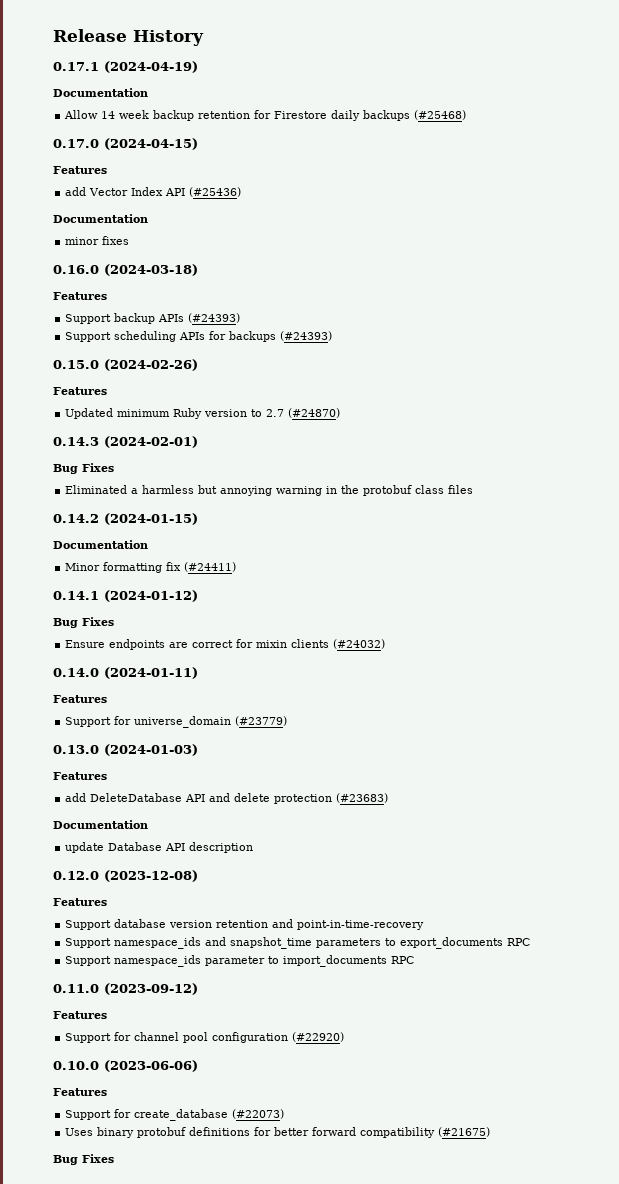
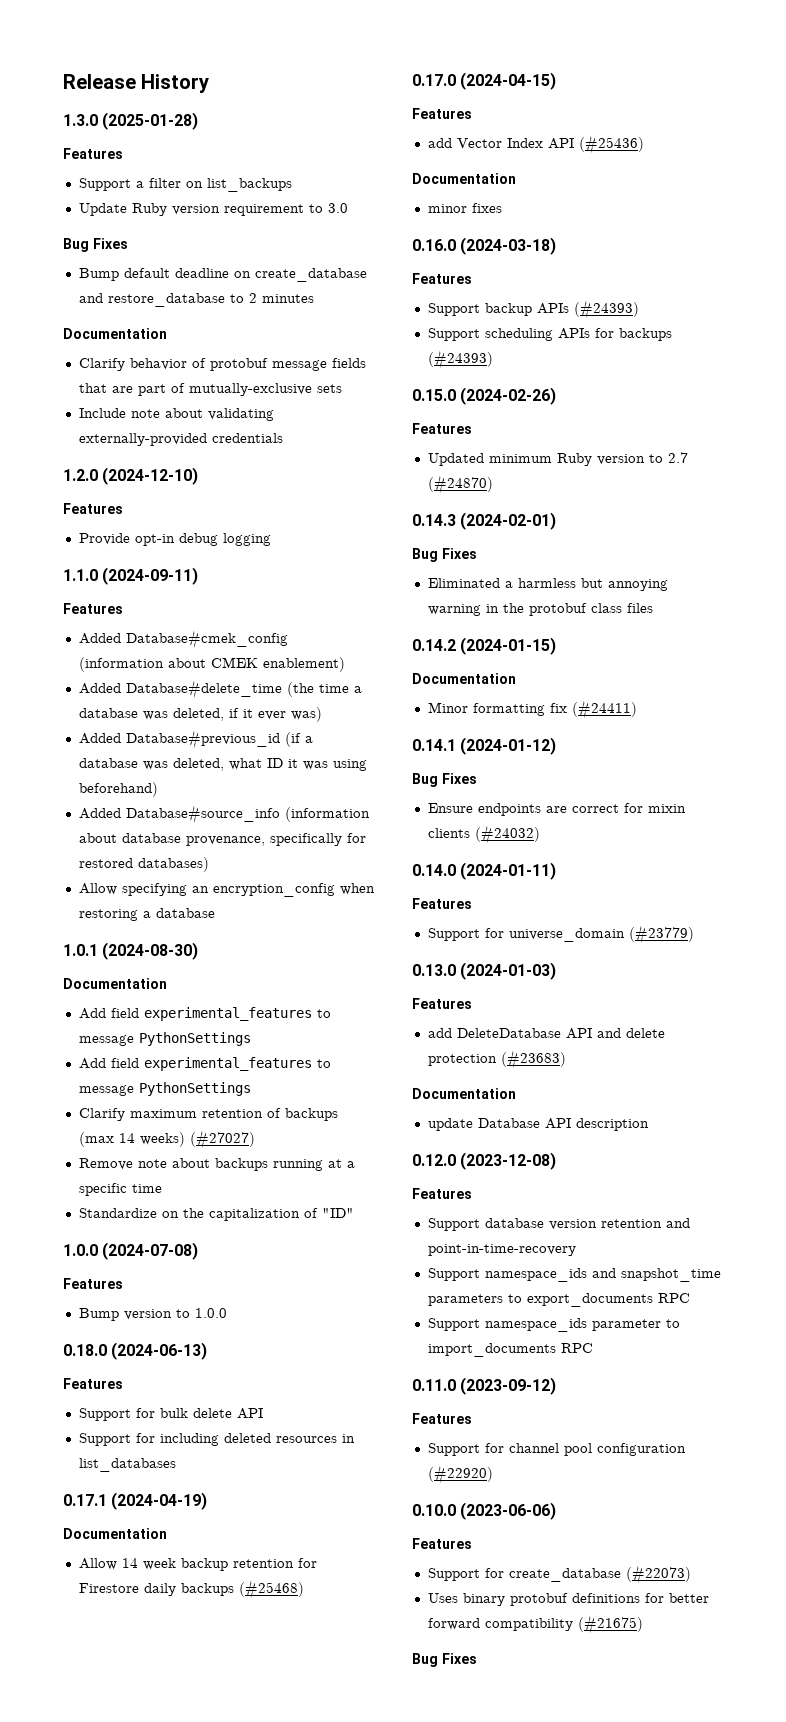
(204, 38) none -> [63,112,199,130] [63,148,123,159] [78,178,292,192] [78,203,348,216] [63,238,128,252] [78,268,367,282] [78,293,314,307] [63,328,167,339] [78,358,366,371] [78,383,342,396] [78,408,274,421] [78,433,283,446] [63,467,199,485] [63,503,123,514] [78,533,271,546] [63,567,199,585] [63,603,123,614] [78,630,288,649] [78,657,345,672] [78,680,362,699] [78,707,322,722] [78,730,313,749] [78,758,367,771] [78,782,158,797] [78,805,370,824] [78,833,366,846] [78,857,209,872] [78,883,375,897] [78,908,215,921] [63,942,199,960] [63,978,167,989] [78,1007,331,1021] [78,1032,251,1046] [78,1057,331,1071] [78,1082,251,1096] [78,1108,338,1121] [78,1130,255,1149] [78,1158,355,1171] [78,1183,162,1196] [78,1208,354,1221] [63,1242,199,1260] [63,1278,123,1289] [78,1308,227,1321] [63,1342,208,1360] [63,1378,123,1389] [78,1408,263,1421] [78,1433,355,1446] [78,1458,176,1472] // 1.3.0 (2025-01-28) // Features // Support a filter on list_backups // Update Ruby version requirement to 3.0 // Bug Fixes // Bump default deadline on create_database and restore_database to 2 minutes // Documentation // Clarify behavior of protobuf message fields that are part of mutually-exclusive sets // Include note about validating externally-provided credentials // 1.2.0 (2024-12-10) // Features // Provide opt-in debug logging // 1.1.0 (2024-09-11) // Features // Added Database#cmek_config (information about CMEK enablement) // Added Database#delete_time (the time a database was deleted, if it ever was) // Added Database#previous_id (if a database was deleted, what ID it was using beforehand) // Added Database#source_info (information about database provenance, specifically for restored databases) // Allow specifying an encryption_config when restoring a database // 1.0.1 (2024-08-30) // Documentation // Add field experimental_features to message PythonSettings // Add field experimental_features to message PythonSettings // Clarify maximum retention of backups (max 14 weeks) (#27027) // Remove note about backups running at a specific time // Standardize on the capitalization of "ID" // 1.0.0 (2024-07-08) // Features // Bump version to 1.0.0 // 0.18.0 (2024-06-13) // Features // Support for bulk delete API // Support for including deleted resources in list_databases

